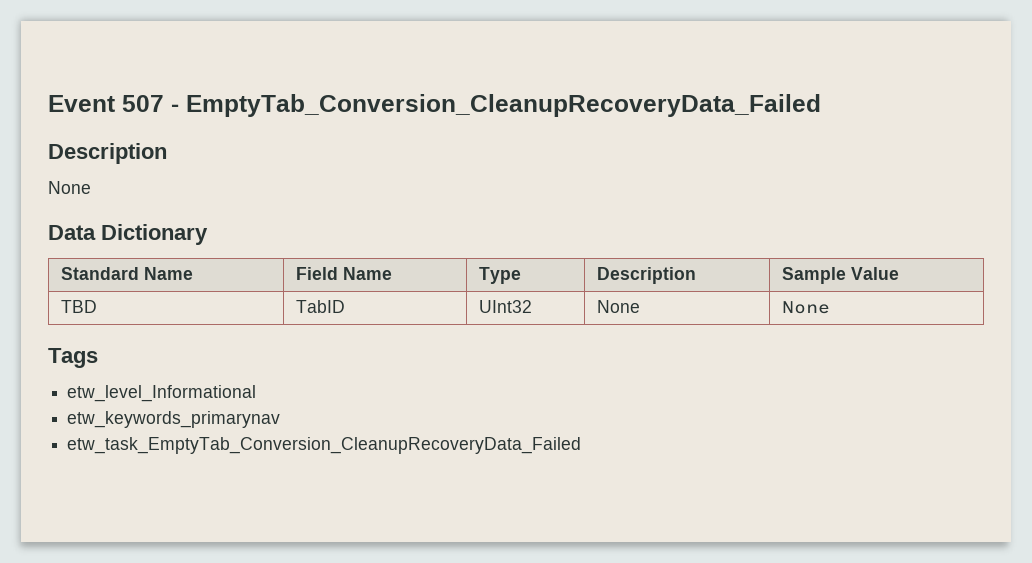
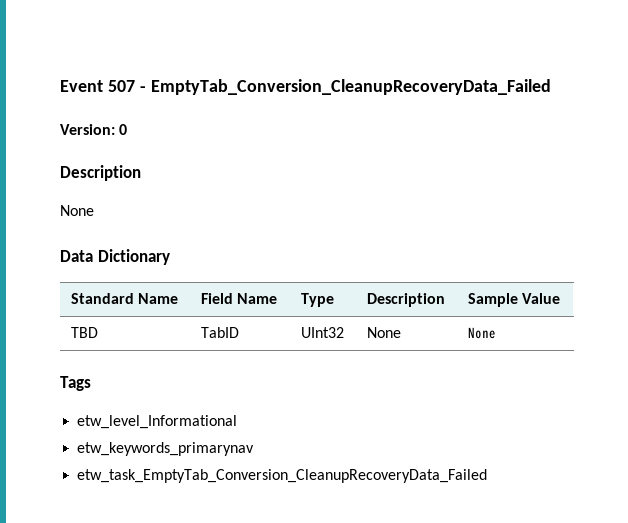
(821, 105) none -> [60,124,128,135] // Version: 0

